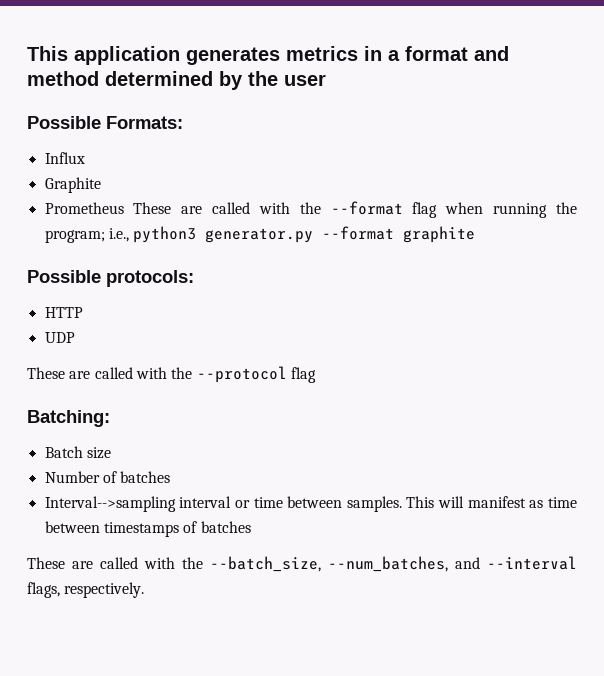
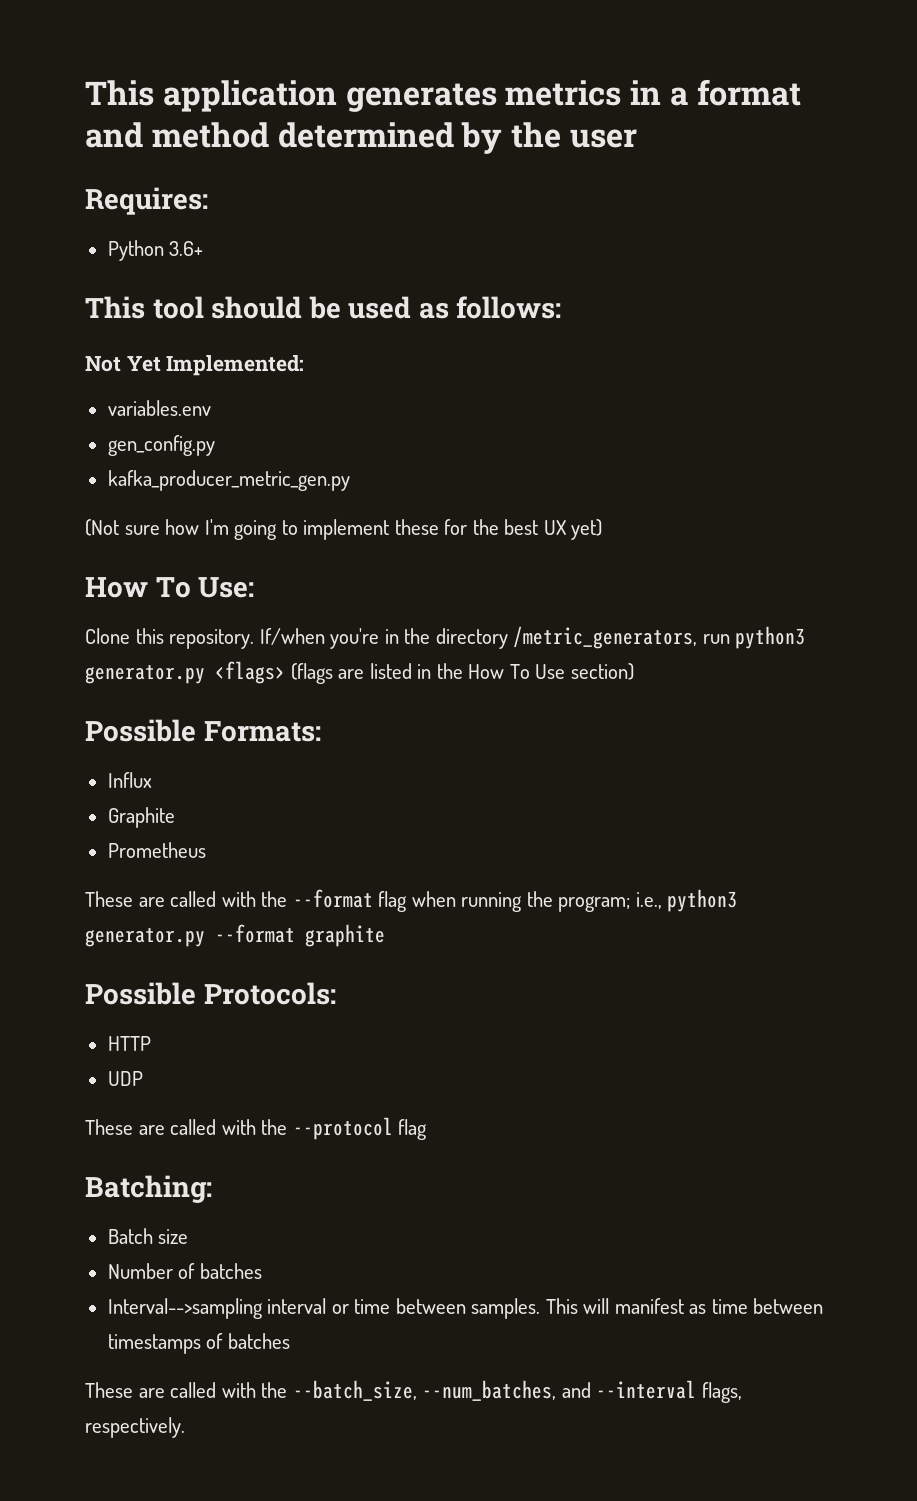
(326, 80) none -> [85,187,208,215] [107,240,204,261] [85,296,562,319] [85,355,305,376] [107,400,211,416] [107,435,215,456] [107,470,350,491] [85,519,603,540] [85,577,255,598] [85,626,806,649] [85,661,634,684] // Requires: // Python 3.6+ // This tool should be used as follows: // Not Yet Implemented: // variables.env // gen_config.py // kafka_producer_metric_gen.py // (Not sure how I'm going to implement these for the best UX yet) // How To Use: // Clone this repository. If/when you're in the directory /metric_generators, run python3 generator.py <flags> (flags are listed in the How To Use section)
(124, 208) none -> (206, 850) //
[106,270,194,287] protocols: -> [203,982,336,1005] Protocols:

